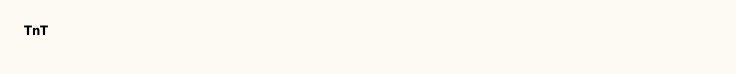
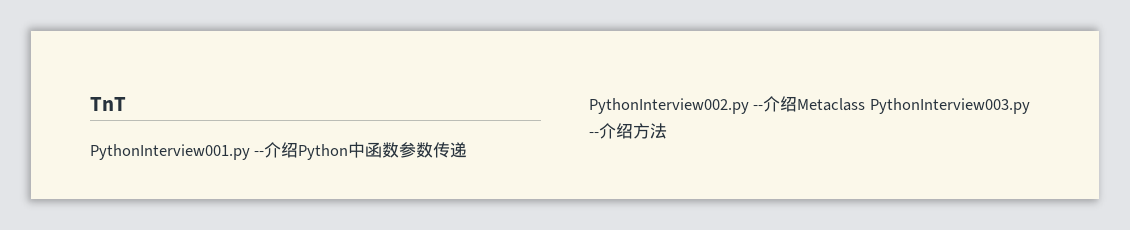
(48, 30) none -> [90,142,468,160] [589,96,1030,114] [589,123,667,139] // PythonInterview001.py --介绍Python中函数参数传递PythonInterview002.py --介绍Metaclass PythonInterview003.py --介绍方法

